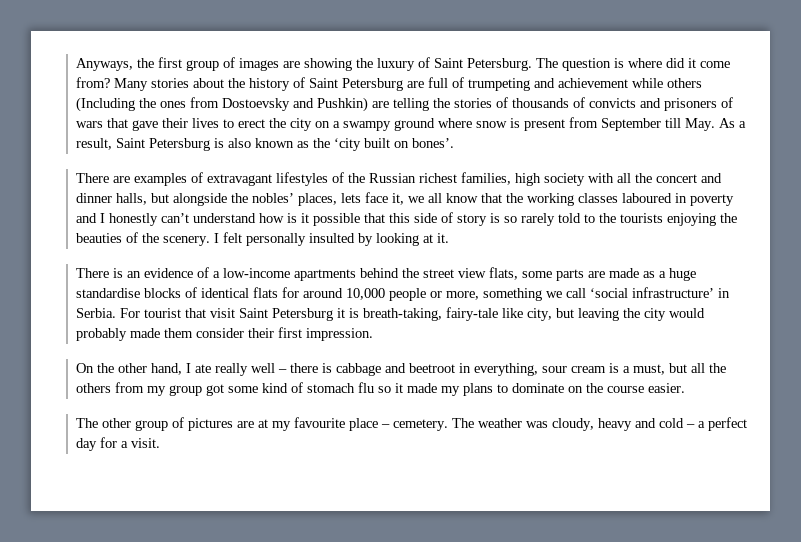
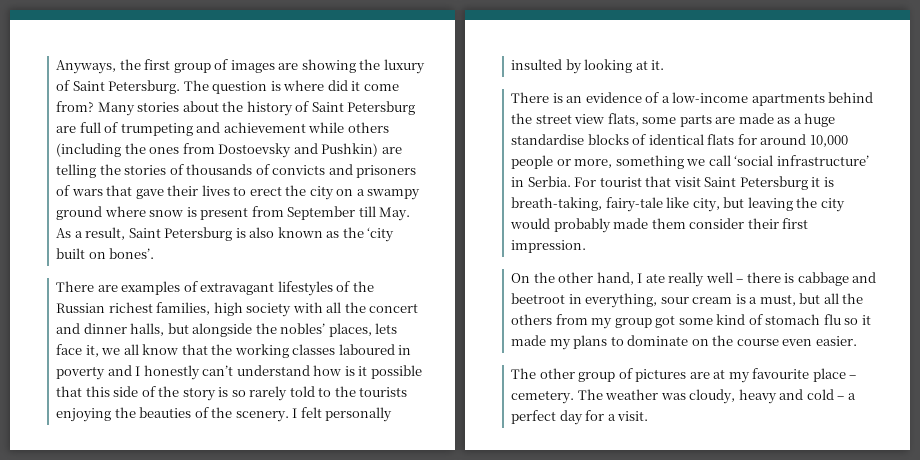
[76,97,136,112] (Including -> [56,143,122,157] (including
(454, 217) none -> [158,386,180,397] the
(645, 389) none -> [782,339,813,346] even

